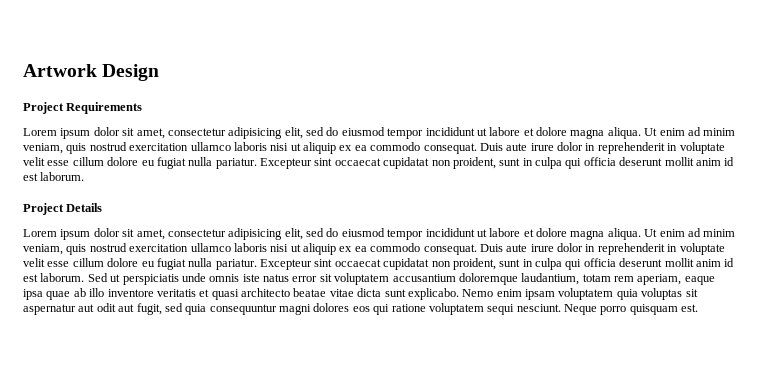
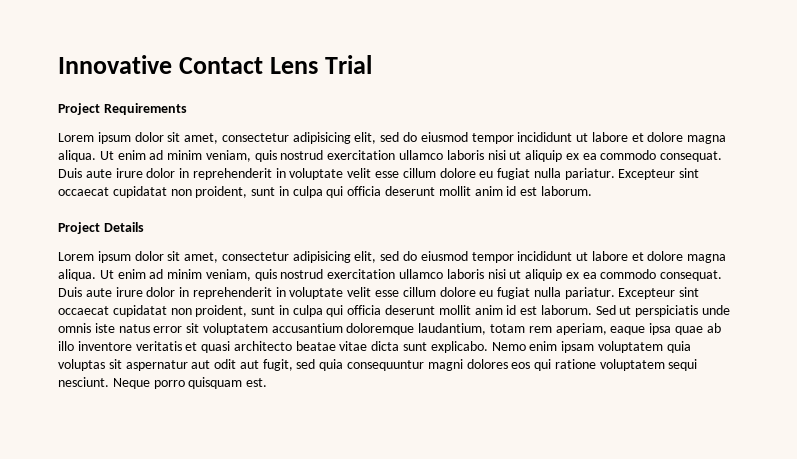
[23,64,160,81] Artwork Design -> [58,55,372,74] Innovative Contact Lens Trial

